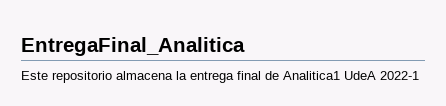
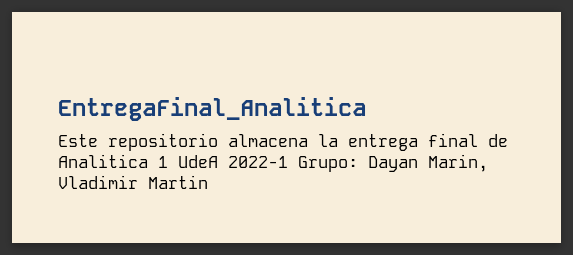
[283,71,419,80] Analitica1 UdeA 2022-1 -> [58,154,488,172] [58,175,208,189] Analitica 1 UdeA 2022-1 Grupo: Dayan Marin, Vladimir Martin

